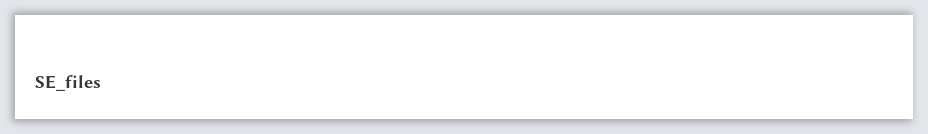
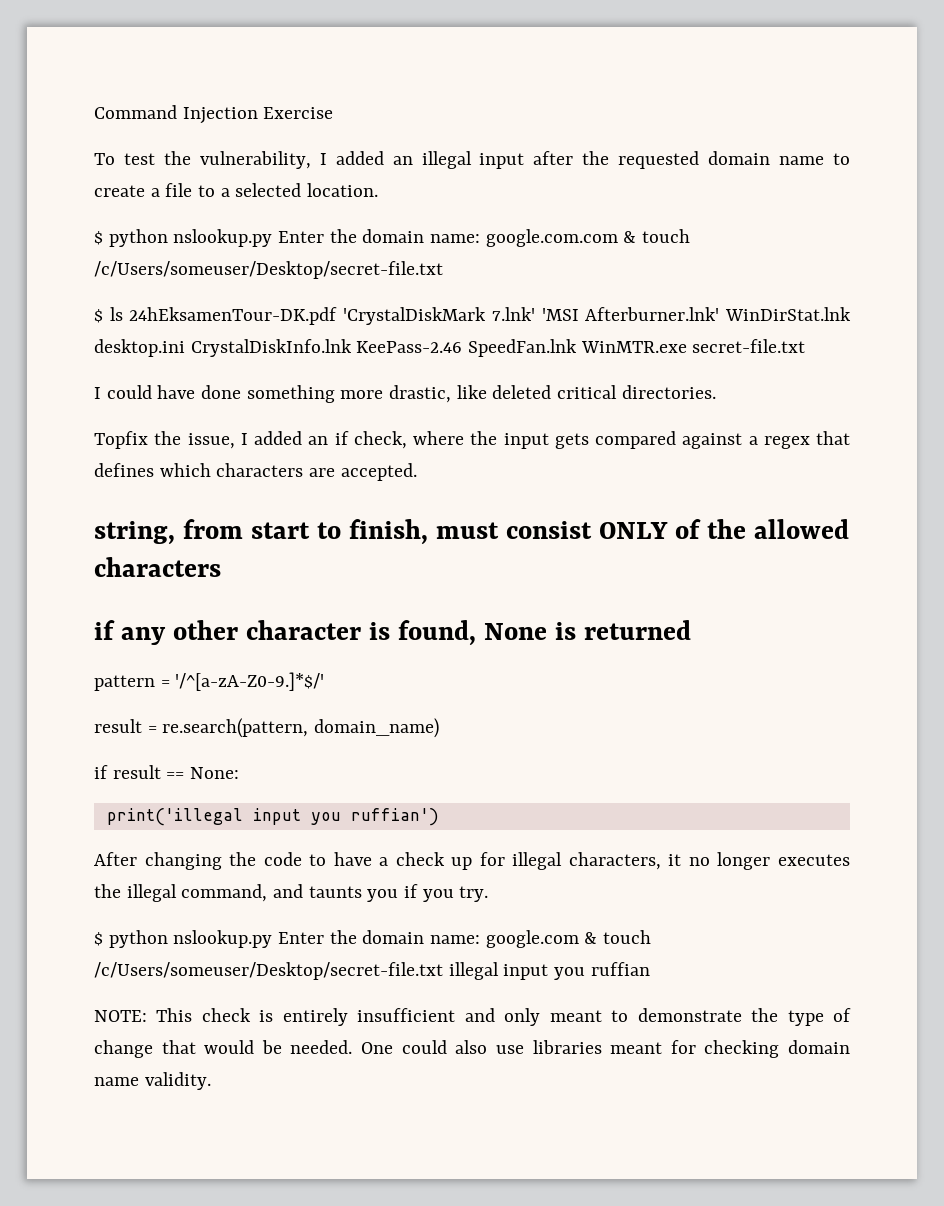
[35,75,101,91] SE_files -> [94,105,334,124] [94,151,851,169] [94,183,379,197] [94,229,691,247] [94,261,443,279] [94,307,851,325] [94,339,806,357] [94,385,716,403] [94,431,850,449] [94,463,417,481] [94,519,849,545] [94,557,221,577] [94,620,691,646] [94,672,325,691] [94,718,440,738] [94,765,240,779] [106,808,439,826] [94,852,850,870] [94,884,489,902] [94,930,652,948] [94,962,650,980] [94,1008,851,1026] [94,1040,851,1058] [94,1072,211,1090] Command Injection Exercise // To test the vulnerability, I added an illegal input after the requested domain name to create a file to a selected location. // $ python nslookup.py Enter the domain name: google.com.com & touch /c/Users/someuser/Desktop/secret-file.txt // $ ls 24hEksamenTour-DK.pdf 'CrystalDiskMark 7.lnk' 'MSI Afterburner.lnk' WinDirStat.lnk desktop.ini CrystalDiskInfo.lnk KeePass-2.46 SpeedFan.lnk WinMTR.exe secret-file.txt // I could have done something more drastic, like deleted critical directories. // Topfix the issue, I added an if check, where the input gets compared against a regex that defines which characters are accepted. // string, from start to finish, must consist ONLY of the allowed characters // if any other character is found, None is returned // pattern = '/^[a-zA-Z0-9.]*$/' // result = re.search(pattern, domain_name) // if result == None: // print('illegal input you ruffian') // After changing the code to have a check up for illegal characters, it no longer executes the illegal command, and taunts you if you try. // $ python nslookup.py Enter the domain name: google.com & touch /c/Users/someuser/Desktop/secret-file.txt illegal input you ruffian // NOTE: This check is entirely insufficient and only meant to demonstrate the type of change that would be needed. One could also use libraries meant for checking domain name validity.

